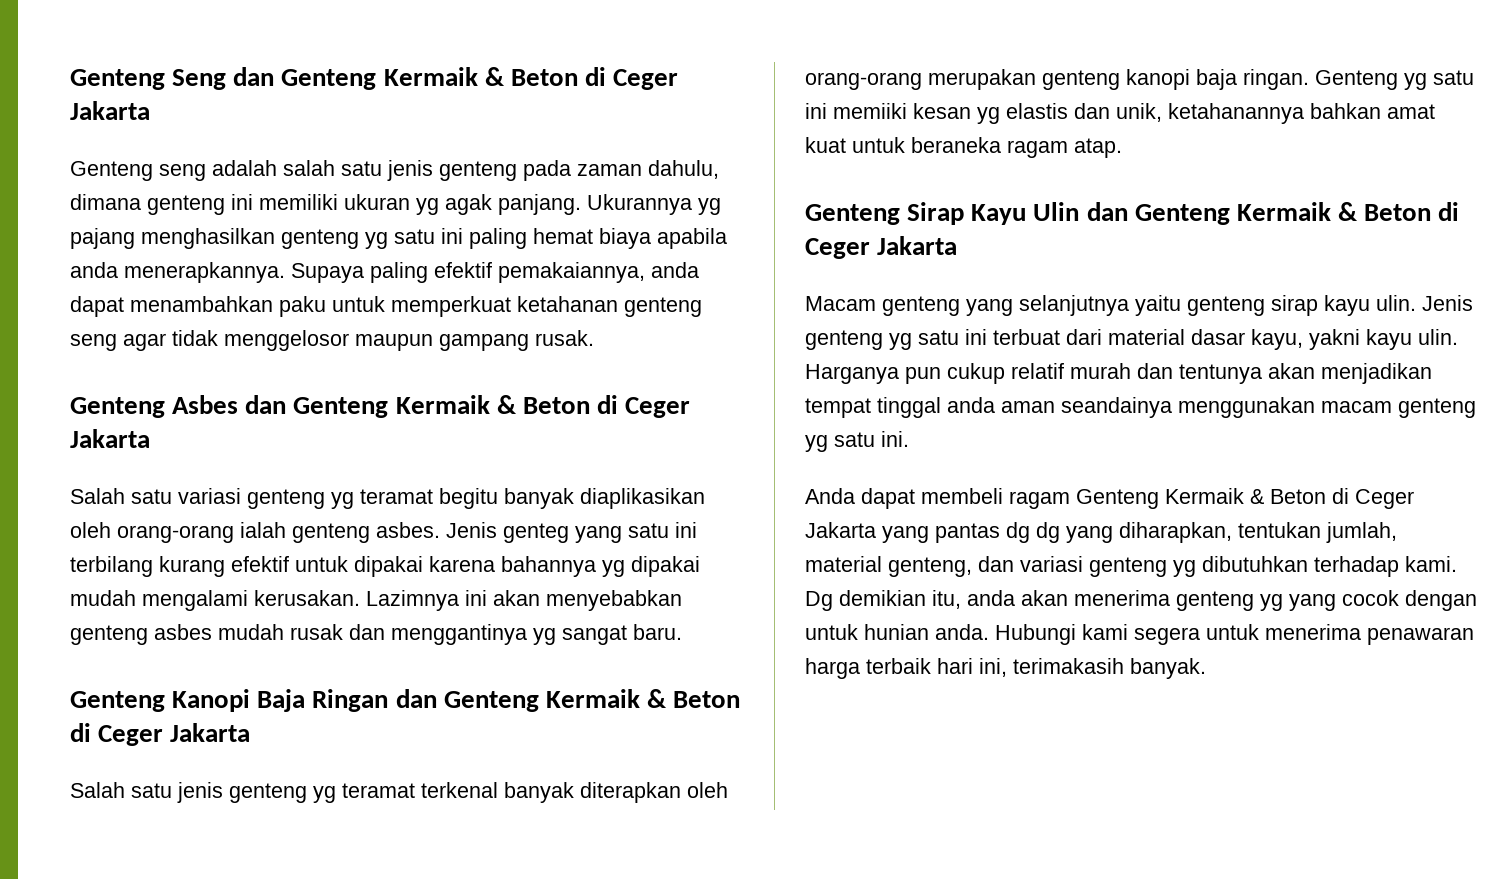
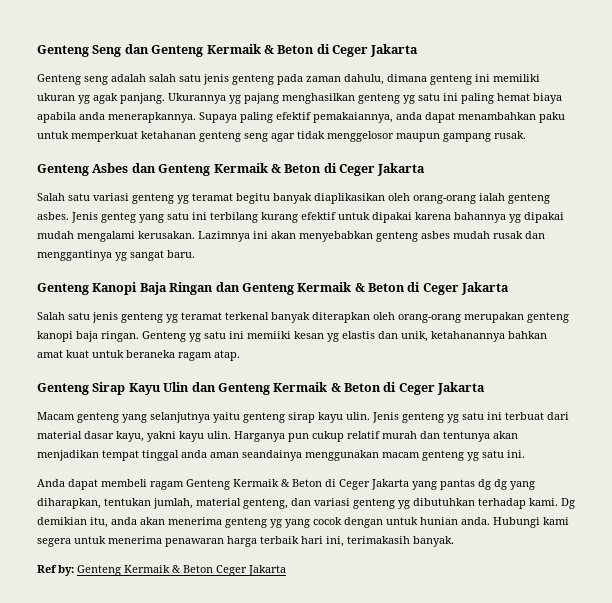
(1206, 668) none -> [37,565,286,576] // Ref by: Genteng Kermaik & Beton Ceger Jakarta

